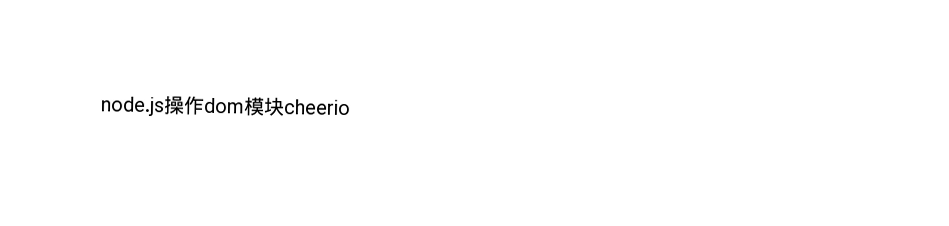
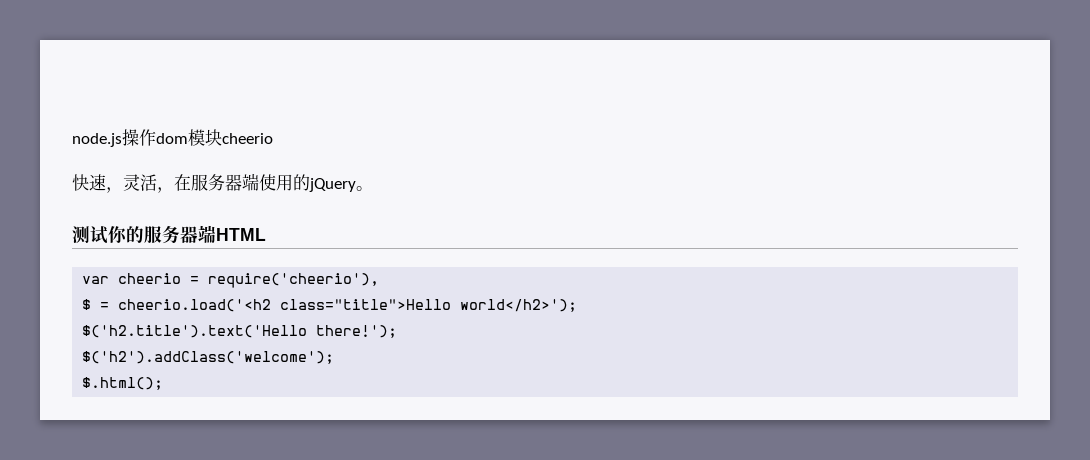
(351, 107) none -> [72,173,373,193] [72,225,266,244] [82,273,380,288] [82,299,578,312] [82,325,398,338] [82,351,335,364] [82,377,164,390] // 快速，灵活，在服务器端使用的jQuery。 // 测试你的服务器端HTML // var cheerio = require('cheerio'), // $ = cheerio.load('<h2 class="title">Hello world</h2>'); // $('h2.title').text('Hello there!'); // $('h2').addClass('welcome'); // $.html();

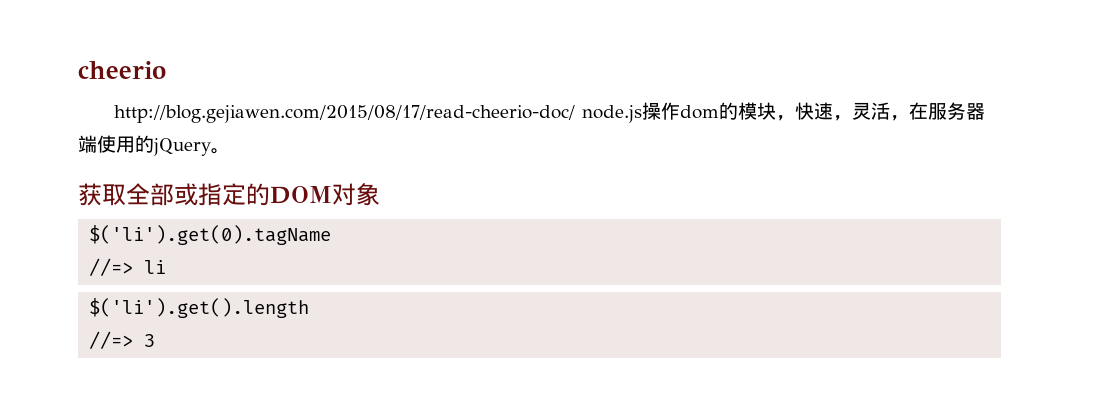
(72, 140) none -> [78,61,166,79] [113,105,575,123] cheerio // http://blog.gejiawen.com/2015/08/17/read-cheerio-doc/
[188,129,273,146] 模块cheerio // -> [718,102,795,121] 的模块，
[72,225,266,244] [82,273,380,288] [82,299,578,312] [82,325,398,338] [82,351,335,364] [82,377,164,390] 测试你的服务器端HTML // var cheerio = require('cheerio'), // $ = cheerio.load('<h2 class="title">Hello world</h2>'); // $('h2.title').text('Hello there!'); // $('h2').addClass('welcome'); // $.html(); -> [78,183,380,206] [89,225,332,245] [89,258,167,276] [89,298,310,318] [89,331,156,349] 获取全部或指定的DOM对象 // $('li').get(0).tagName // //=> li // $('li').get().length // //=> 3

